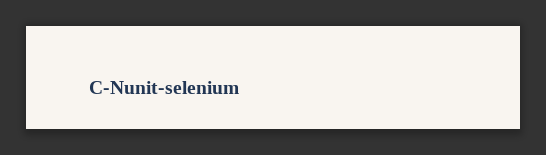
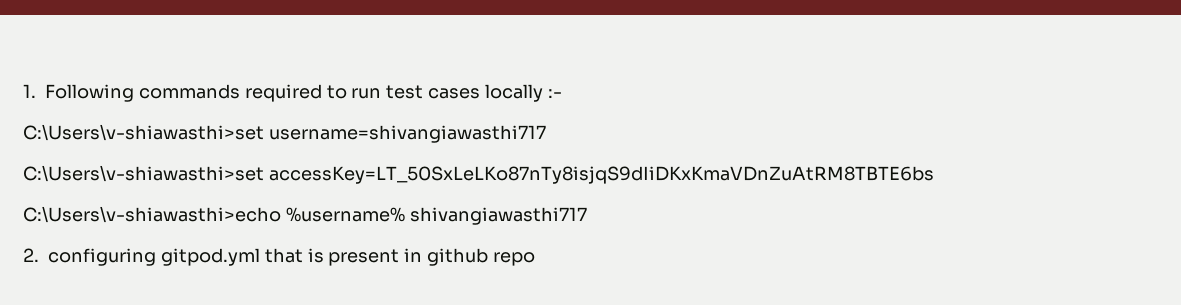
[89,81,239,94] C-Nunit-selenium -> [23,84,562,102] [23,124,546,143] [23,165,934,184] [23,206,587,225] [23,248,536,266] 1. Following commands required to run test cases locally :- // C:\Users\v-shiawasthi>set username=shivangiawasthi717 // C:\Users\v-shiawasthi>set accessKey=LT_50SxLeLKo87nTy8isjqS9dIiDKxKmaVDnZuAtRM8TBTE6bs // C:\Users\v-shiawasthi>echo %username% shivangiawasthi717 // 2. configuring gitpod.yml that is present in github repo

